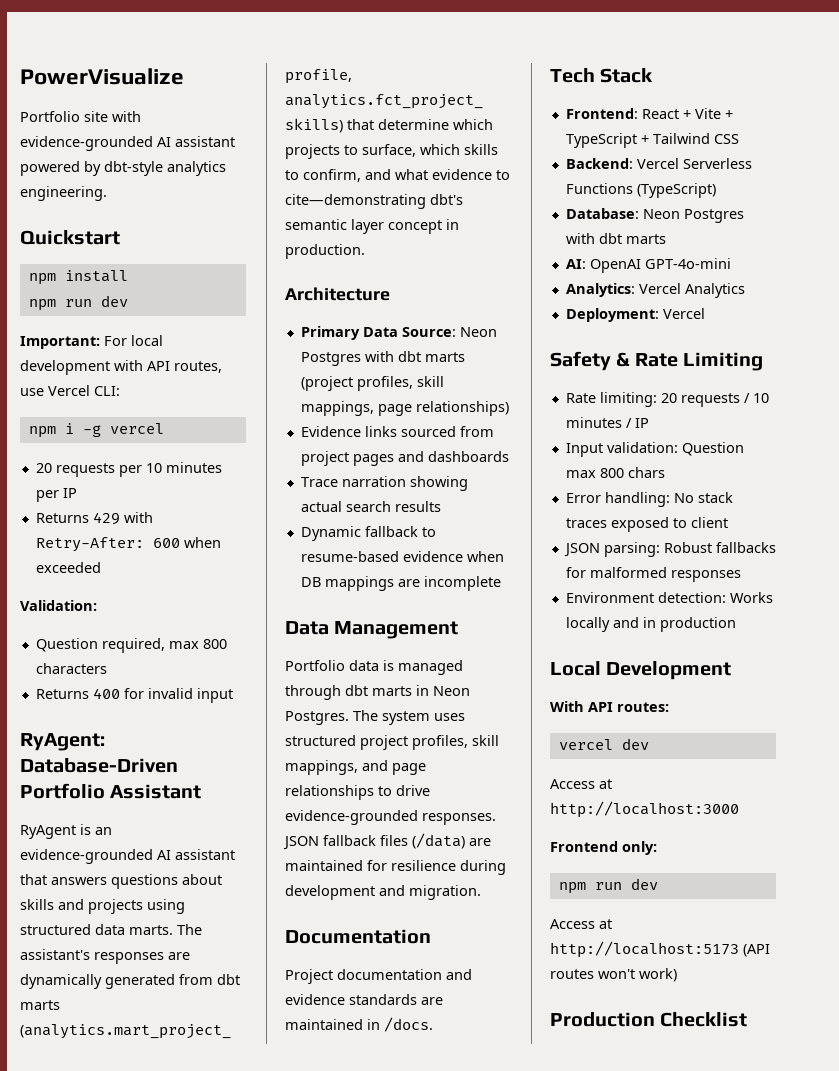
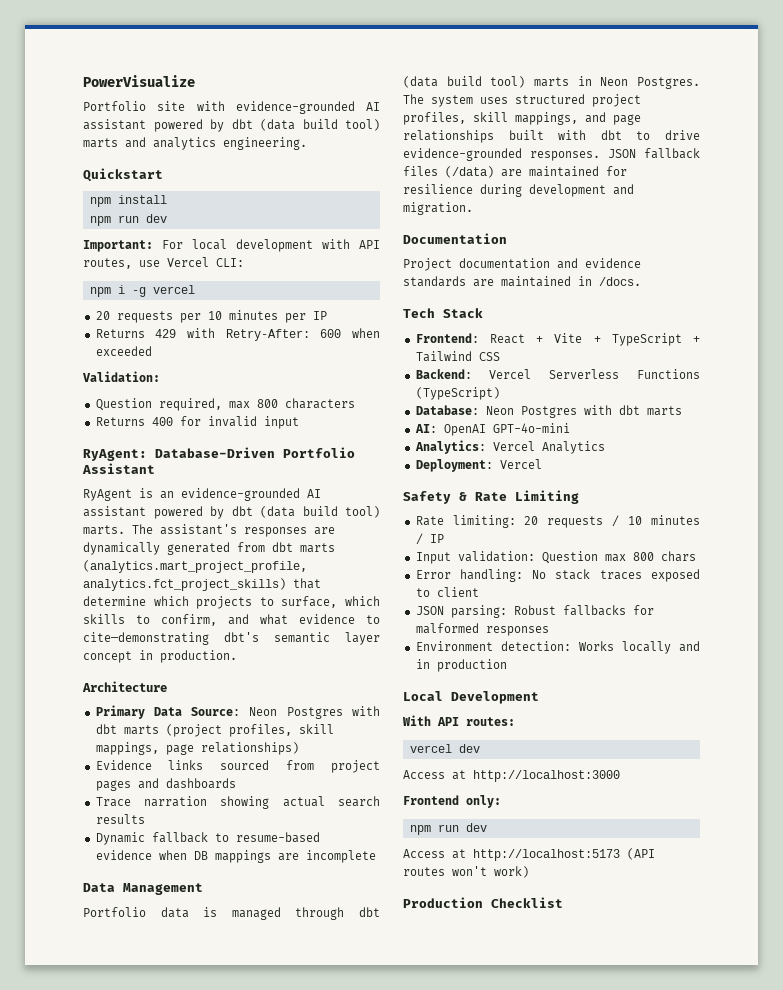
[104,161,163,176] dbt-style -> [231,119,380,131] [83,137,146,148] dbt (data build tool) marts and
[20,874,222,889] [20,899,185,914] [20,924,125,935] that answers questions about skills and projects using structured data -> [153,506,380,519] powered by dbt (data build tool)
(368, 690) none -> [403,76,526,88] (data build tool)
(374, 792) none -> [508,130,622,140] built with dbt

